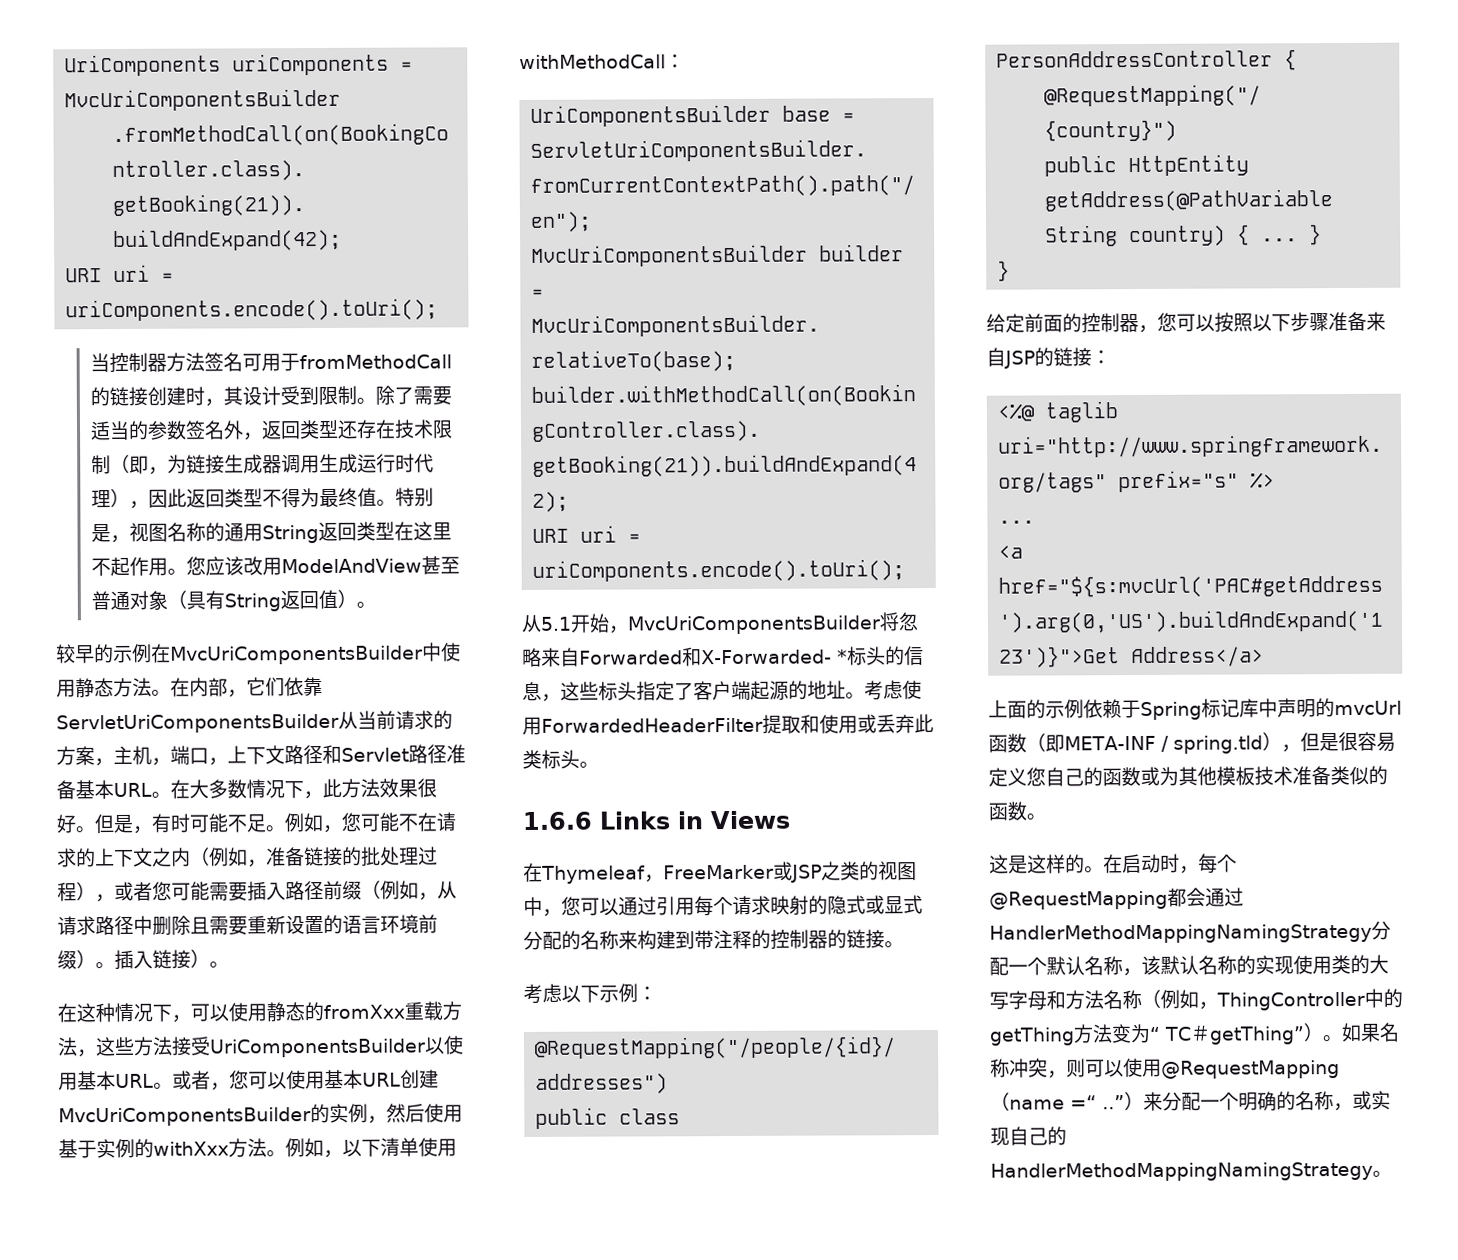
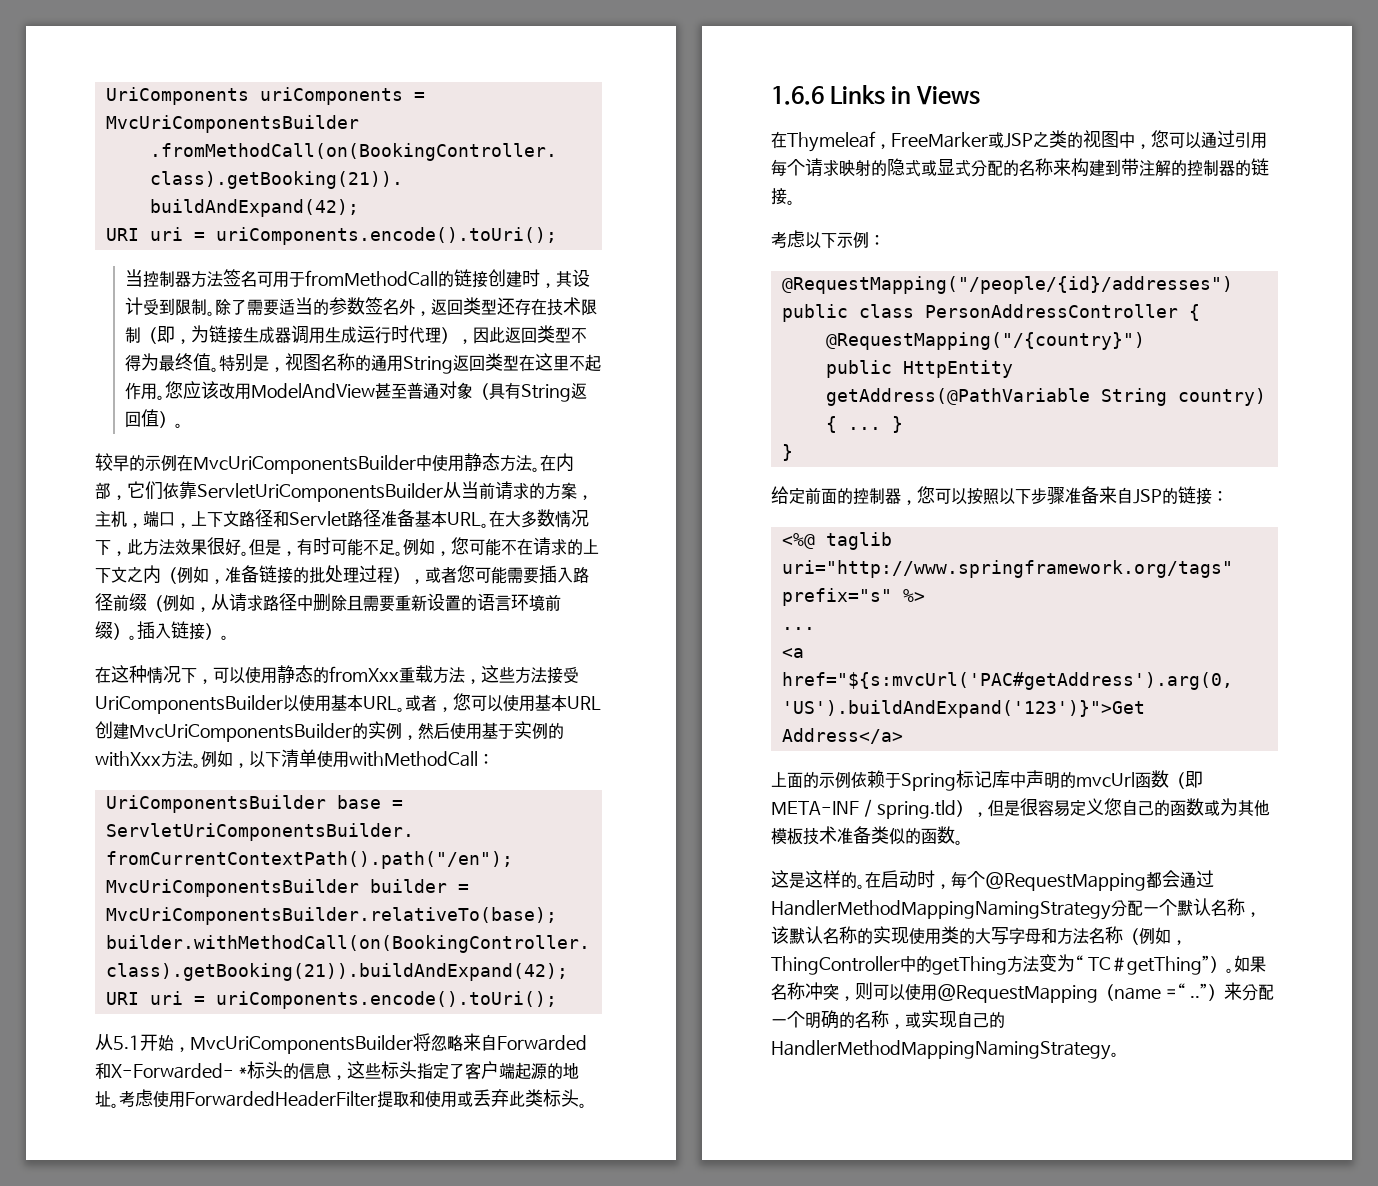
[732,929,752,949] 释 -> [1155,159,1171,177] 解

